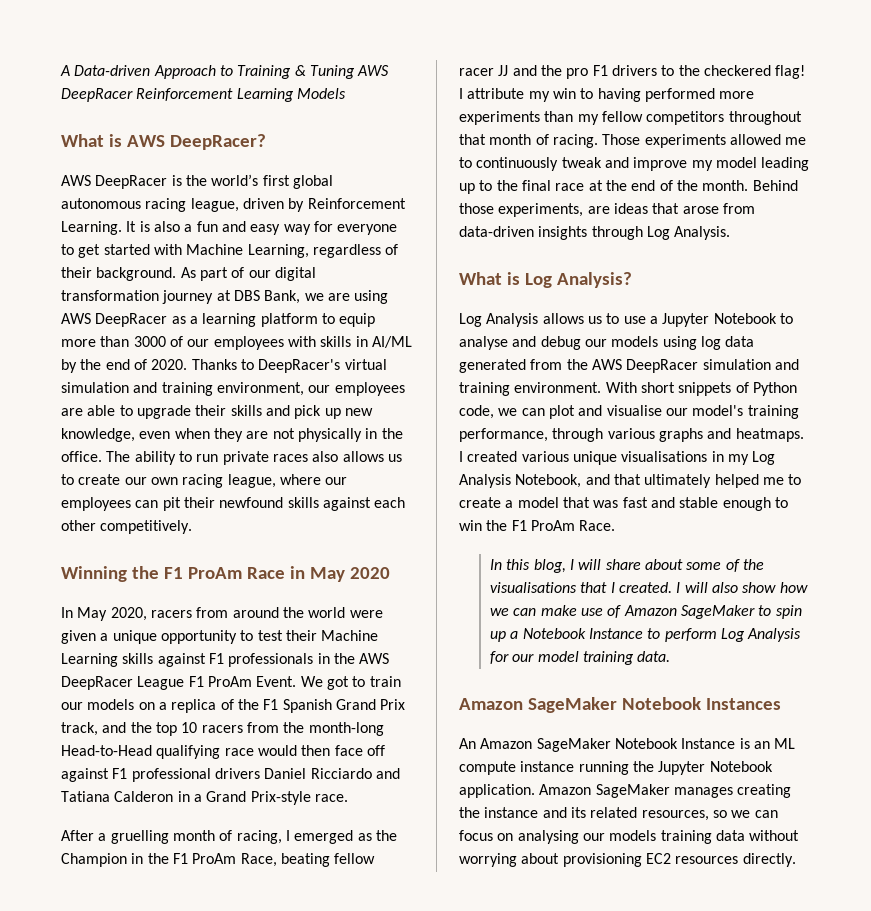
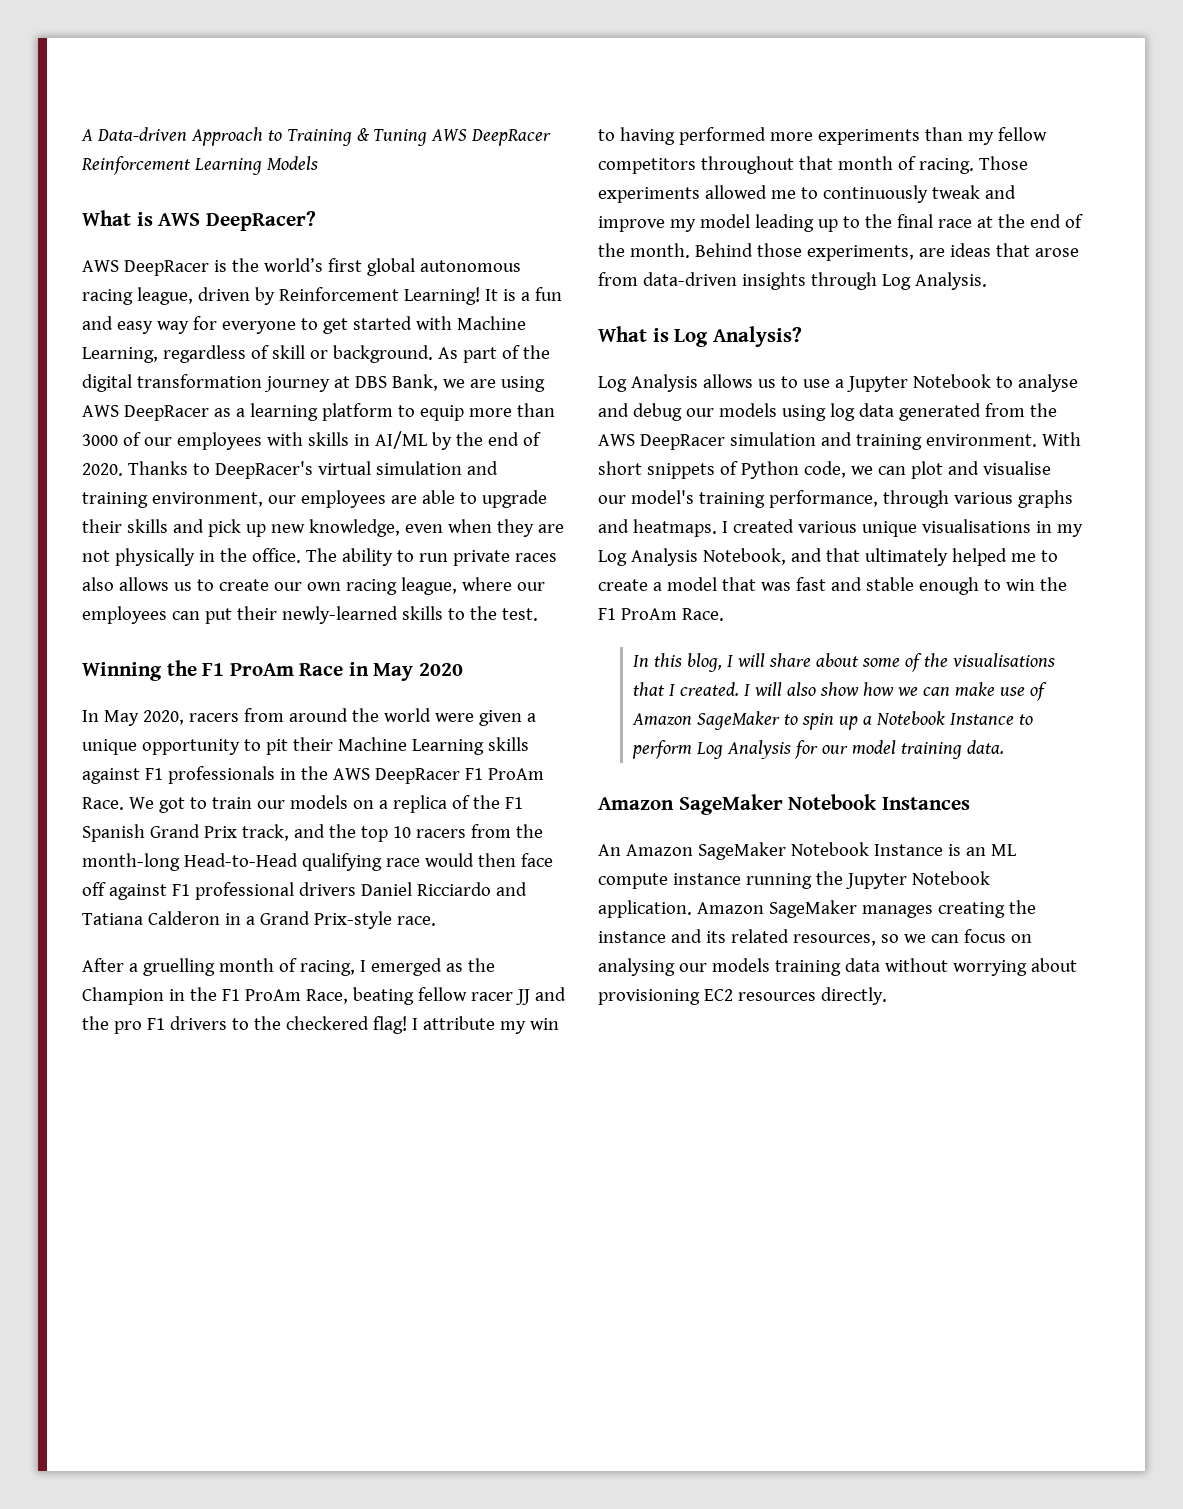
[61,221,122,235] Learning. -> [403,287,480,305] Learning!
[153,221,180,232] also -> (516, 295) none
[61,267,92,278] their -> [271,345,328,359] skill or
[248,270,271,278] our -> [522,345,550,359] the
[162,497,406,511] [61,520,193,534] pit their newfound skills against each other competitively. -> [204,606,538,624] put their newly-learned skills to the test.
[257,630,283,641] test -> [265,739,288,755] pit
[137,676,297,690] League F1 ProAm Event. -> [464,768,544,780] [82,797,124,810] F1 ProAm Race.

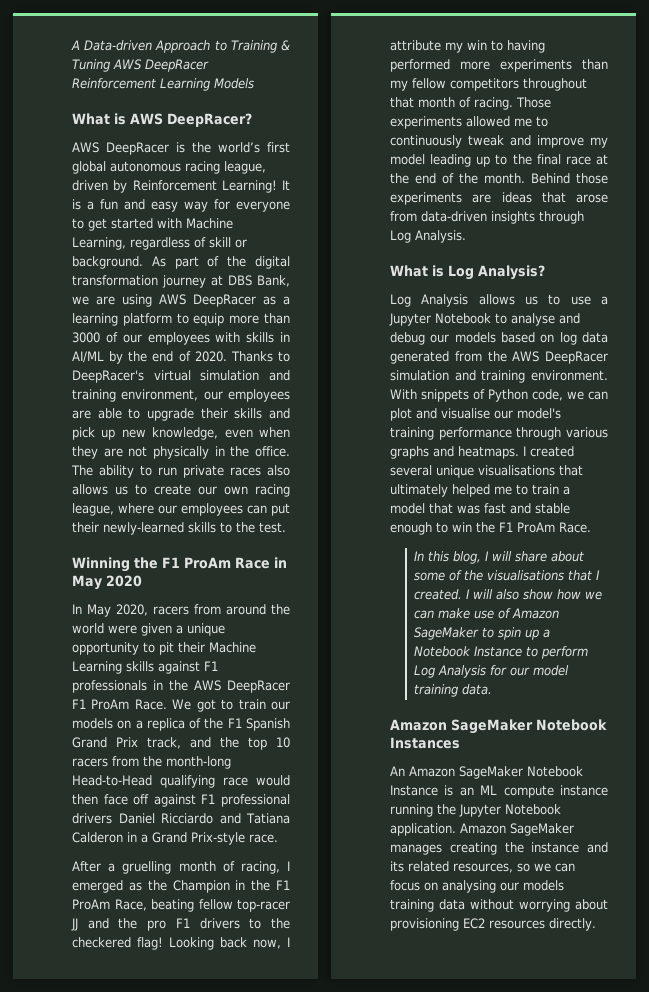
[470,992,513,1001] racer -> [237,899,290,912] top-racer
(407, 1025) none -> [169,937,281,950] Looking back now,
[806,245,914,261] experiments, -> [390,192,462,205] experiments
[781,405,826,421] using -> [501,332,555,343] based on
[598,461,642,475] short -> (417, 394) none
[768,490,878,508] performance, -> [438,427,512,440] performance
[797,521,857,533] various -> [390,465,432,476] several
[1035,521,1083,537] [598,548,822,566] in my Log Analysis Notebook, and -> (555, 470) none
[598,579,648,591] create -> [532,484,559,495] train

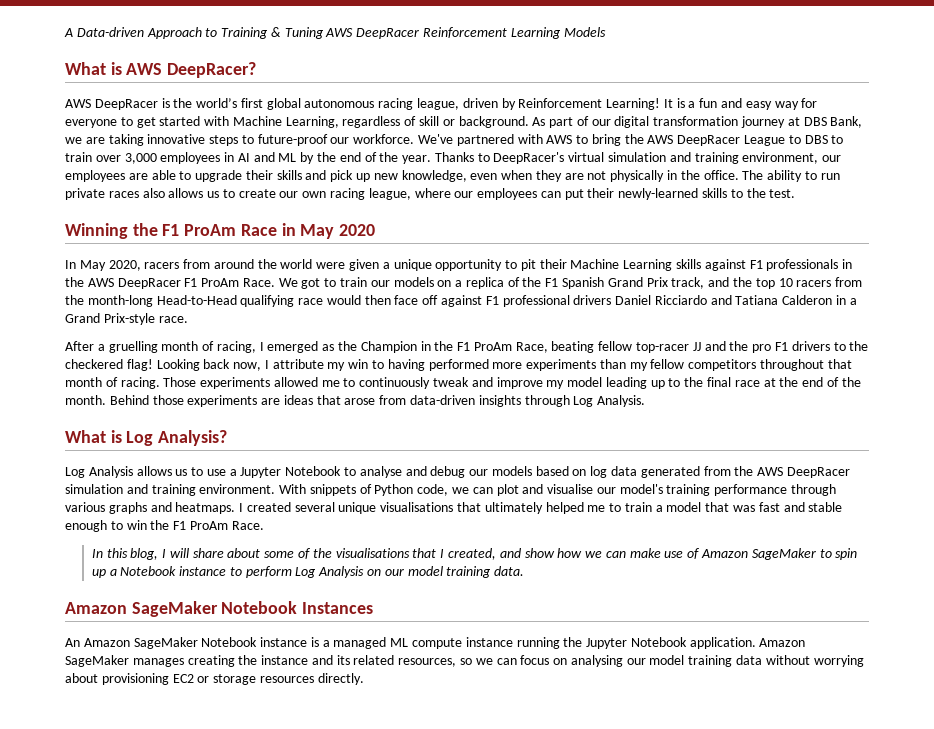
[227,256,247,267] the -> [591,119,611,126] our
[122,294,290,307] [72,313,290,326] [72,332,290,345] [72,351,104,363] using AWS DeepRacer as a learning platform to equip more than 3000 of our employees with skills in AI/ML -> [108,134,844,146] [65,152,297,164] taking innovative steps to future-proof our workforce. We've partnered with AWS to bring the AWS DeepRacer League to DBS to train over 3,000 employees in AI and ML
[194,351,227,362] 2020. -> [379,152,432,164] the year.
[413,589,519,600] created. I will also -> [447,548,521,560] created, and
[473,646,522,657] Instance -> [179,566,227,576] instance
[489,665,507,676] for -> [367,569,382,576] on
[390,785,474,796] Instance is an -> [260,637,387,649] instance is a managed
[523,880,564,891] models -> [649,655,685,665] model
(485, 923) none -> [197,674,257,685] or storage

